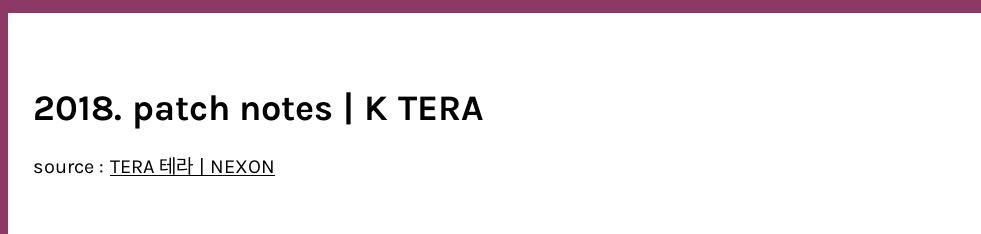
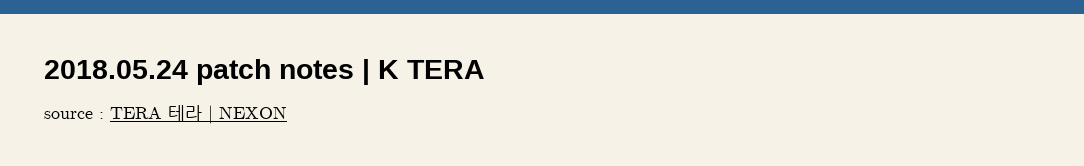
[33,96,122,121] 2018. -> [44,60,188,79] 2018.05.24

